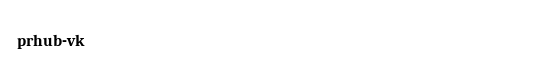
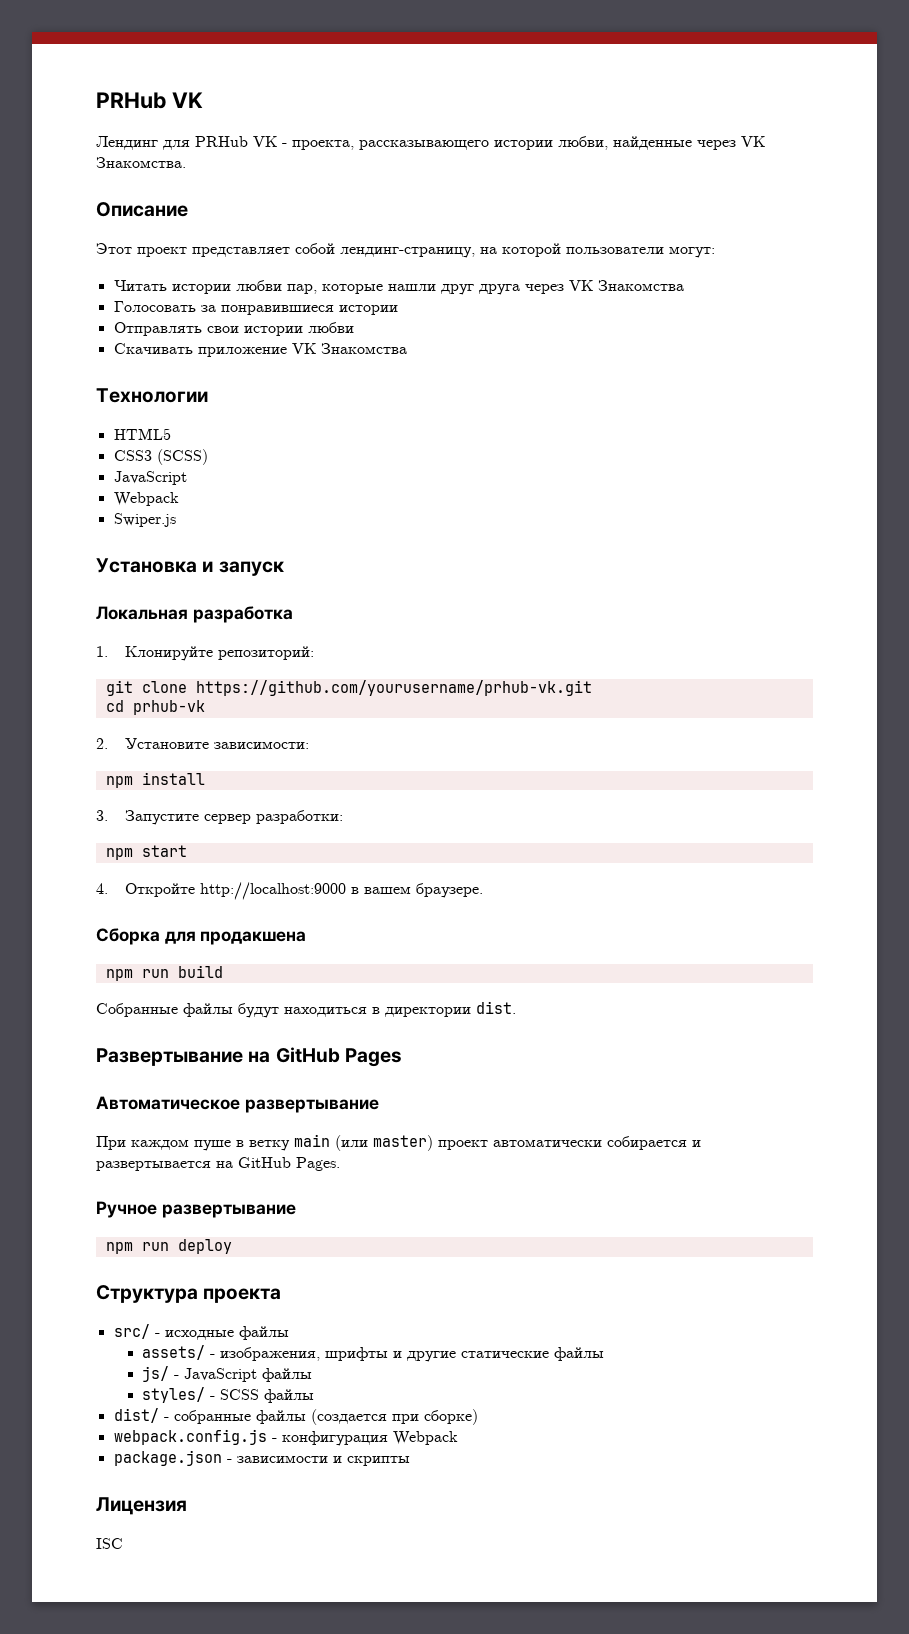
[17,34,85,49] prhub-vk -> [96,92,203,109] [96,136,765,150] [96,157,186,168] [96,202,188,217] [96,243,715,258] [113,280,684,295] [113,301,398,315] [113,322,354,336] [113,343,407,357] [96,388,208,403] [113,428,171,440] [113,449,208,465] [113,471,187,485] [113,492,179,506] [113,513,176,527] [96,558,284,576] [96,606,293,623] [96,646,314,661] [105,680,592,696] [105,700,205,715] [96,738,309,749] [105,772,205,788] [96,810,343,825] [105,845,187,860] [96,882,483,900] [96,928,307,945] [105,965,223,981] [96,1001,516,1018] [96,1047,402,1067] [96,1096,379,1113] [96,1134,701,1151] [96,1157,340,1171] [96,1201,296,1218] [105,1239,232,1254] [96,1285,282,1303] [113,1324,289,1340] [142,1345,605,1362] [142,1366,313,1382] [142,1387,315,1403] [113,1408,478,1425] [113,1429,458,1446] [113,1450,410,1466] [96,1497,187,1515] [96,1538,123,1549] PRHub VK // Лендинг для PRHub VK - проекта, рассказывающего истории любви, найденные через VK Знакомства. // Описание // Этот проект представляет собой лендинг-страницу, на которой пользователи могут: // Читать истории любви пар, которые нашли друг друга через VK Знакомства // Голосовать за понравившиеся истории // Отправлять свои истории любви // Скачивать приложение VK Знакомства // Технологии // HTML5 // CSS3 (SCSS) // JavaScript // Webpack // Swiper.js // Установка и запуск // Локальная разработка // 1. Клонируйте репозиторий: // git clone https://github.com/yourusername/prhub-vk.git // cd prhub-vk // 2. Установите зависимости: // npm install // 3. Запустите сервер разработки: // npm start // 4. Откройте http://localhost:9000 в вашем браузере. // Сборка для продакшена // npm run build // Собранные файлы будут находиться в директории dist. // Развертывание на GitHub Pages // Автоматическое развертывание // При каждом пуше в ветку main (или master) проект автоматически собирается и развертывается на GitHub Pages. // Ручное развертывание // npm run deploy // Структура проекта // src/ - исходные файлы // assets/ - изображения, шрифты и другие статические файлы // js/ - JavaScript файлы // styles/ - SCSS файлы // dist/ - собранные файлы (создается при сборке) // webpack.config.js - конфигурация Webpack // package.json - зависимости и скрипты // Лицензия // ISC

